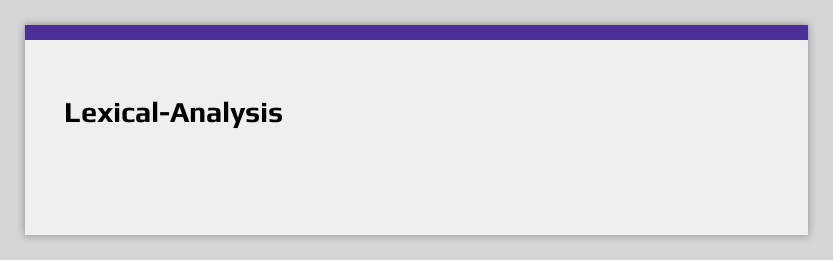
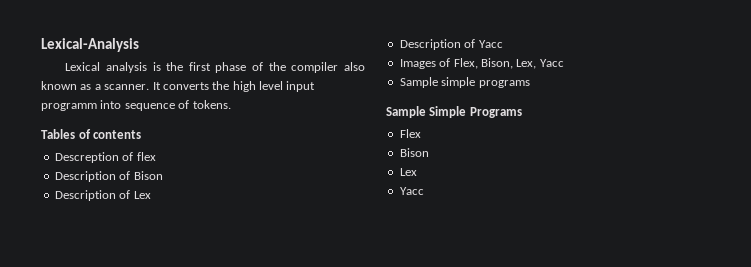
(283, 115) none -> [65,62,365,73] [41,81,316,92] [41,100,231,111] [41,129,142,139] [54,152,156,163] [54,171,163,182] [54,190,151,201] [399,39,503,50] [399,58,564,69] [399,77,530,88] [386,106,522,118] [399,129,421,138] [399,148,429,157] [399,168,417,176] [399,187,424,195] // Lexical analysis is the first phase of the compiler also known as a scanner. It converts the high level input programm into sequence of tokens. // Tables of contents // Descreption of flex // Description of Bison // Description of Lex // Description of Yacc // Images of Flex, Bison, Lex, Yacc // Sample simple programs // Sample Simple Programs // Flex // Bison // Lex // Yacc

